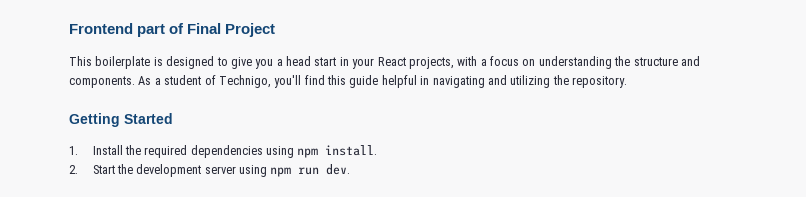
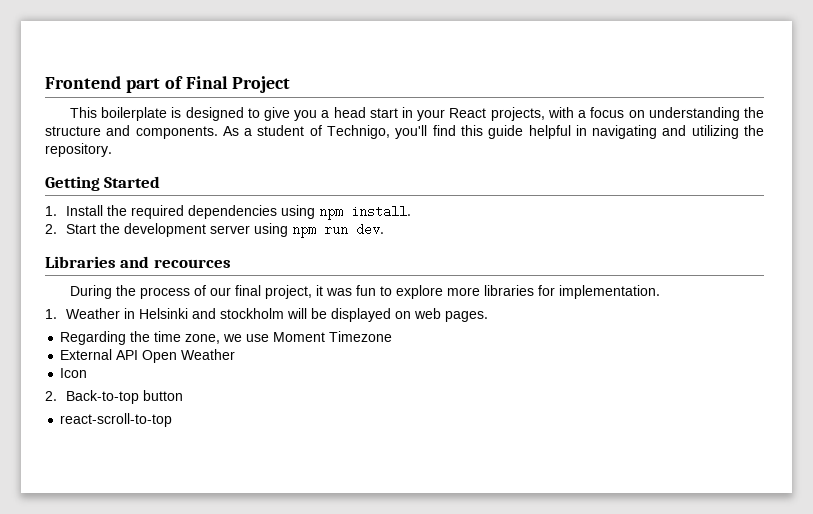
(351, 169) none -> [45,256,231,268] [69,285,660,299] [45,308,489,322] [60,331,393,345] [60,349,236,363] [60,368,88,378] [45,390,184,404] [60,413,173,427] // Libraries and recources // During the process of our final project, it was fun to explore more libraries for implementation. // 1. Weather in Helsinki and stockholm will be displayed on web pages. // Regarding the time zone, we use Moment Timezone // External API Open Weather // Icon // 2. Back-to-top button // react-scroll-to-top

